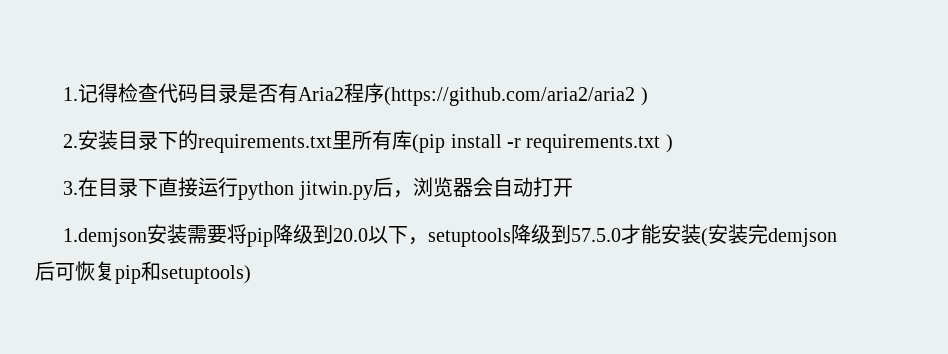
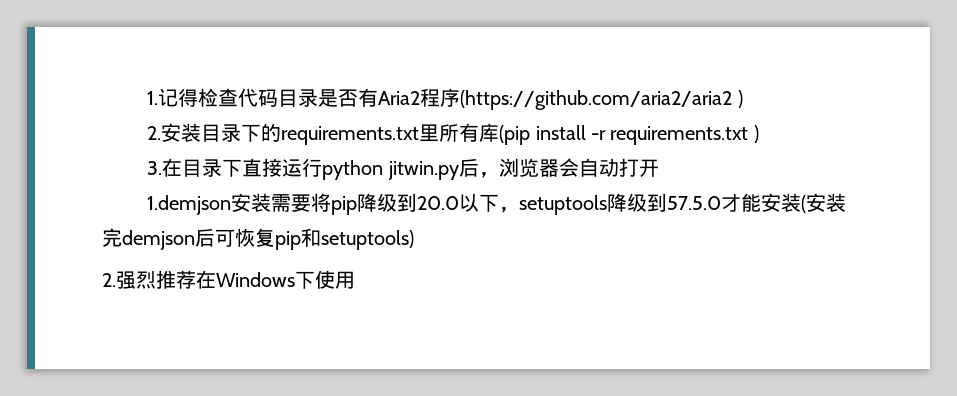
(251, 274) none -> [102,270,355,289] // 2.强烈推荐在Windows下使用

